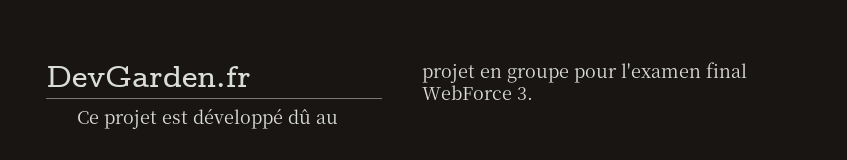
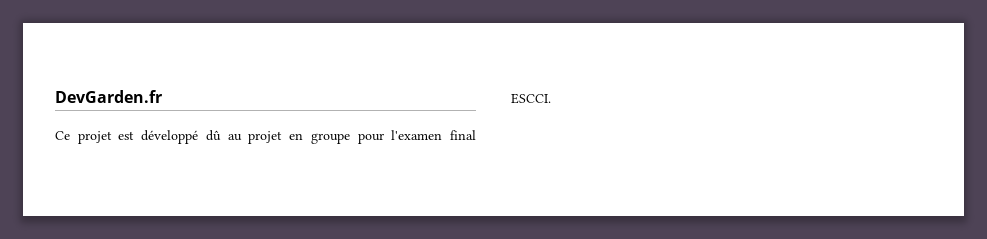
[422,85,533,100] WebForce 3. -> [511,93,551,104] ESCCI.

